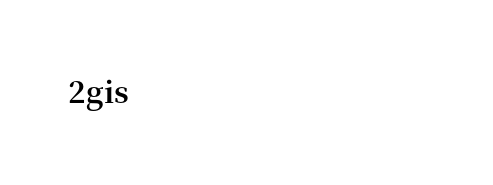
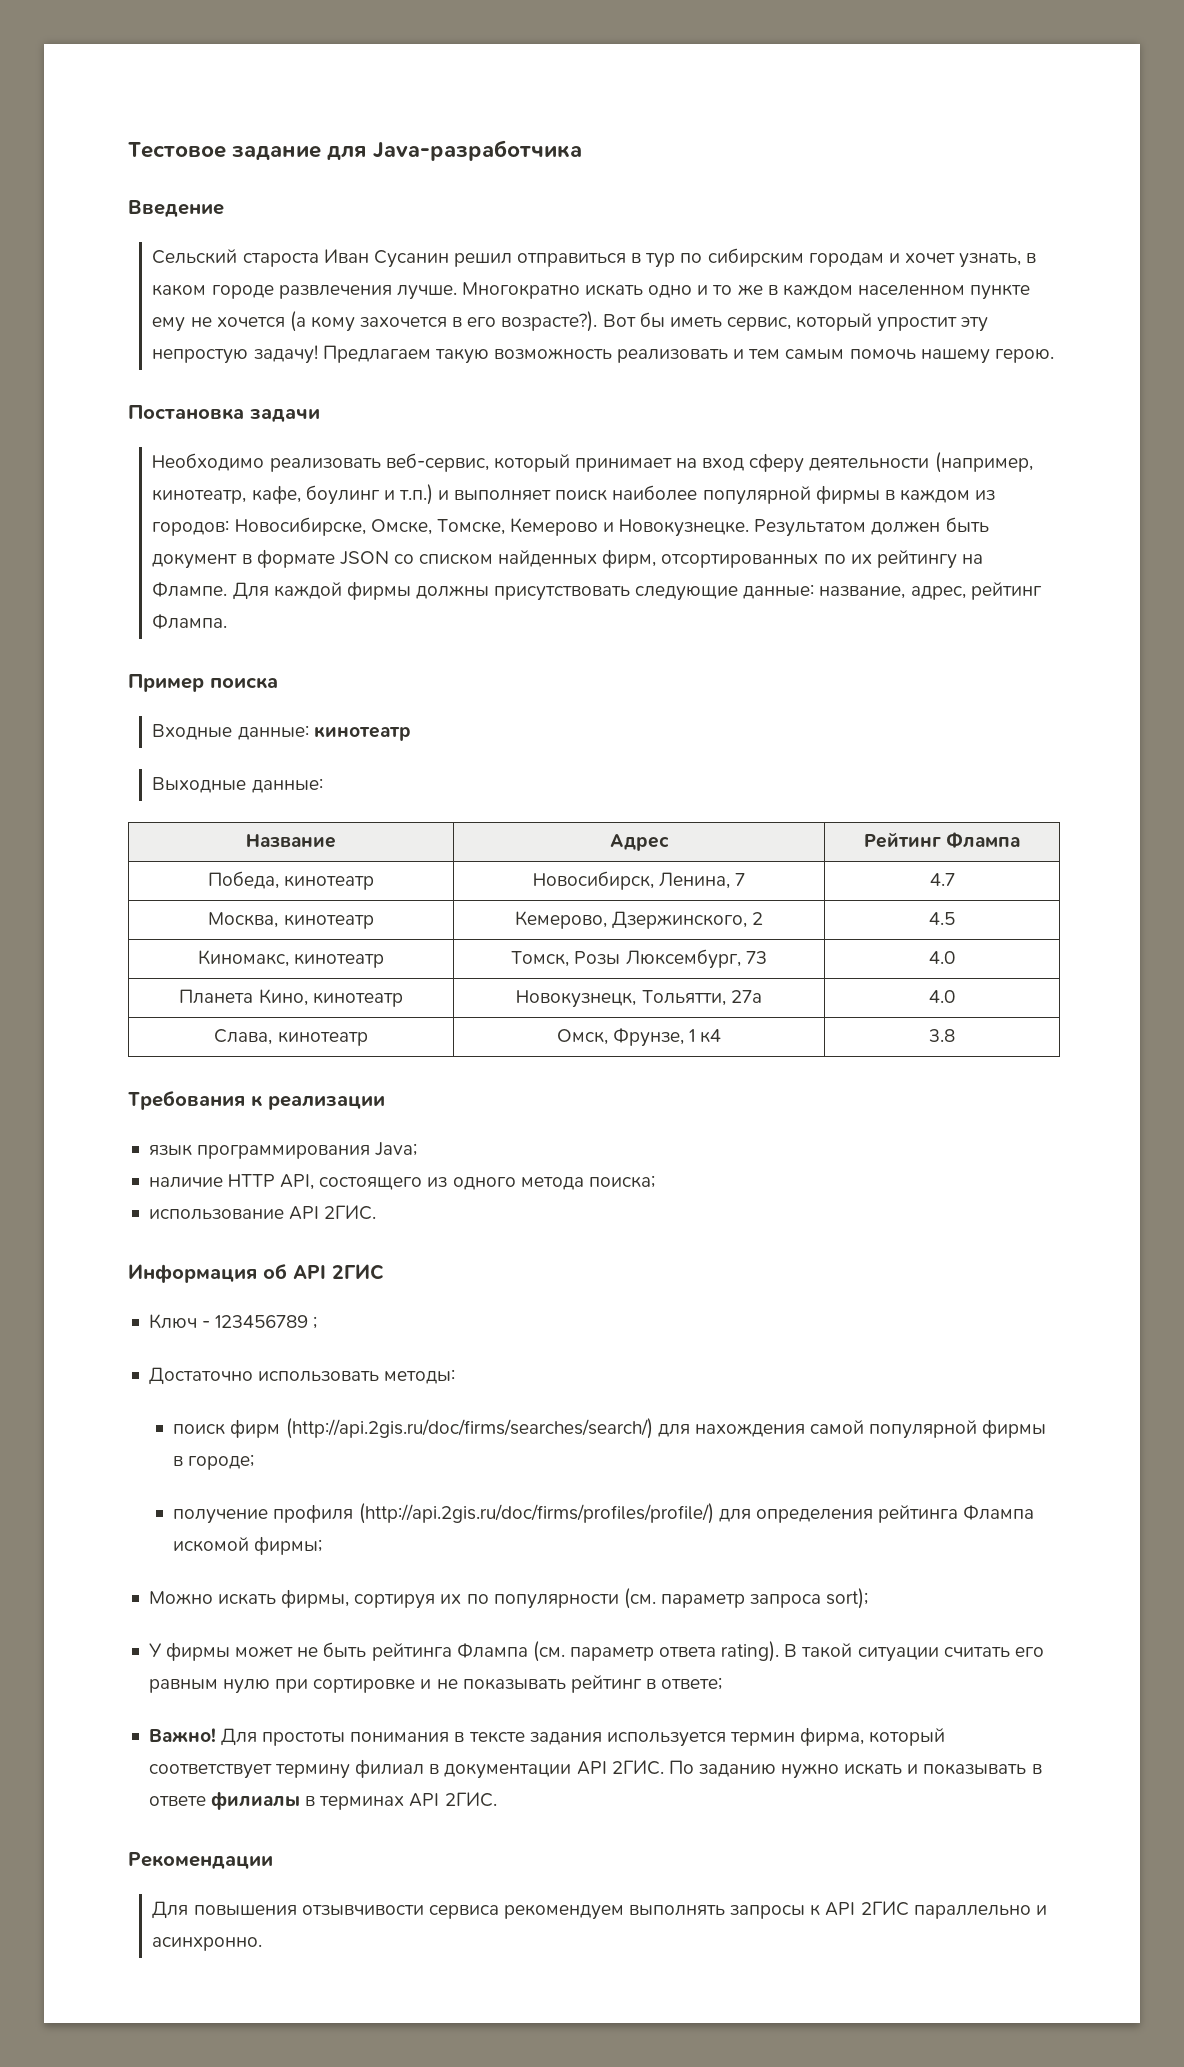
[68,79,129,111] 2gis -> [128,140,582,161] [128,200,224,217] [152,248,1037,268] [152,282,1031,300] [152,311,989,332] [152,345,1054,364] [128,405,320,422] [152,452,1033,473] [152,484,996,505] [152,517,989,537] [152,549,983,569] [152,581,1042,601] [152,614,228,629] [128,674,278,692] [152,724,411,741] [152,777,323,793] [246,834,336,848] [609,834,669,851] [863,832,1021,848] [207,871,375,890] [532,871,746,890] [929,873,955,886] [208,912,374,929] [514,911,764,929] [929,912,955,925] [197,950,385,968] [511,949,767,969] [929,951,955,964] [179,989,403,1007] [516,990,762,1008] [929,990,955,1003] [214,1029,368,1046] [556,1028,722,1047] [929,1029,955,1042] [128,1091,385,1110] [148,1142,418,1159] [148,1174,655,1190] [148,1205,377,1220] [128,1264,384,1283] [148,1314,318,1329] [148,1367,456,1385] [173,1418,1047,1439] [173,1454,255,1470] [173,1503,1035,1524] [173,1536,323,1555] [148,1588,869,1609] [148,1641,1044,1662] [148,1675,723,1694] [148,1727,946,1747] [148,1759,1042,1779] [148,1791,497,1810] [128,1852,273,1869] [152,1901,1047,1920] [152,1937,263,1951] Тестовое задание для Java-разработчика // Введение // Сельский староста Иван Сусанин решил отправиться в тур по сибирским городам и хочет узнать, в каком городе развлечения лучше. Многократно искать одно и то же в каждом населенном пункте ему не хочется (а кому захочется в его возрасте?). Вот бы иметь сервис, который упростит эту непростую задачу! Предлагаем такую возможность реализовать и тем самым помочь нашему герою. // Постановка задачи // Необходимо реализовать веб-сервис, который принимает на вход сферу деятельности (например, кинотеатр, кафе, боулинг и т.п.) и выполняет поиск наиболее популярной фирмы в каждом из городов: Новосибирске, Омске, Томске, Кемерово и Новокузнецке. Результатом должен быть документ в формате JSON со списком найденных фирм, отсортированных по их рейтингу на Флампе. Для каждой фирмы должны присутствовать следующие данные: название, адрес, рейтинг Флампа. // Пример поиска // Входные данные: кинотеатр // Выходные данные: // Название | Адрес | Рейтинг Флампа // Победа, кинотеатр | Новосибирск, Ленина, 7 | 4.7 // Москва, кинотеатр | Кемерово, Дзержинского, 2 | 4.5 // Киномакс, кинотеатр | Томск, Розы Люксембург, 73 | 4.0 // Планета Кино, кинотеатр | Новокузнецк, Тольятти, 27а | 4.0 // Слава, кинотеатр | Омск, Фрунзе, 1 к4 | 3.8 // Требования к реализации // язык программирования Java; // наличие HTTP API, состоящего из одного метода поиска; // использование API 2ГИС. // Информация об API 2ГИС // Ключ - 123456789 ; // Достаточно использовать методы: // поиск фирм (http://api.2gis.ru/doc/firms/searches/search/) для нахождения самой популярной фирмы в городе; // получение профиля (http://api.2gis.ru/doc/firms/profiles/profile/) для определения рейтинга Флампа искомой фирмы; // Можно искать фирмы, сортируя их по популярности (см. параметр запроса sort); // У фирмы может не быть рейтинга Флампа (см. параметр ответа rating). В такой ситуации считать его равным нулю при сортировке и не показывать рейтинг в ответе; // Важно! Для простоты понимания в тексте задания используется термин фирма, который соответствует термину филиал в документации API 2ГИС. По заданию нужно искать и показывать в ответе филиалы в терминах API 2ГИС. // Рекомендации // Для повышения отзывчивости сервиса рекомендуем выполнять запросы к API 2ГИС параллельно и асинхронно.

